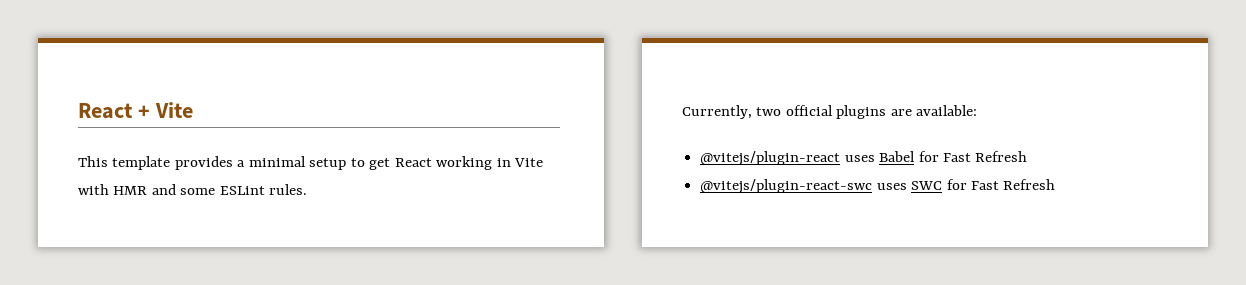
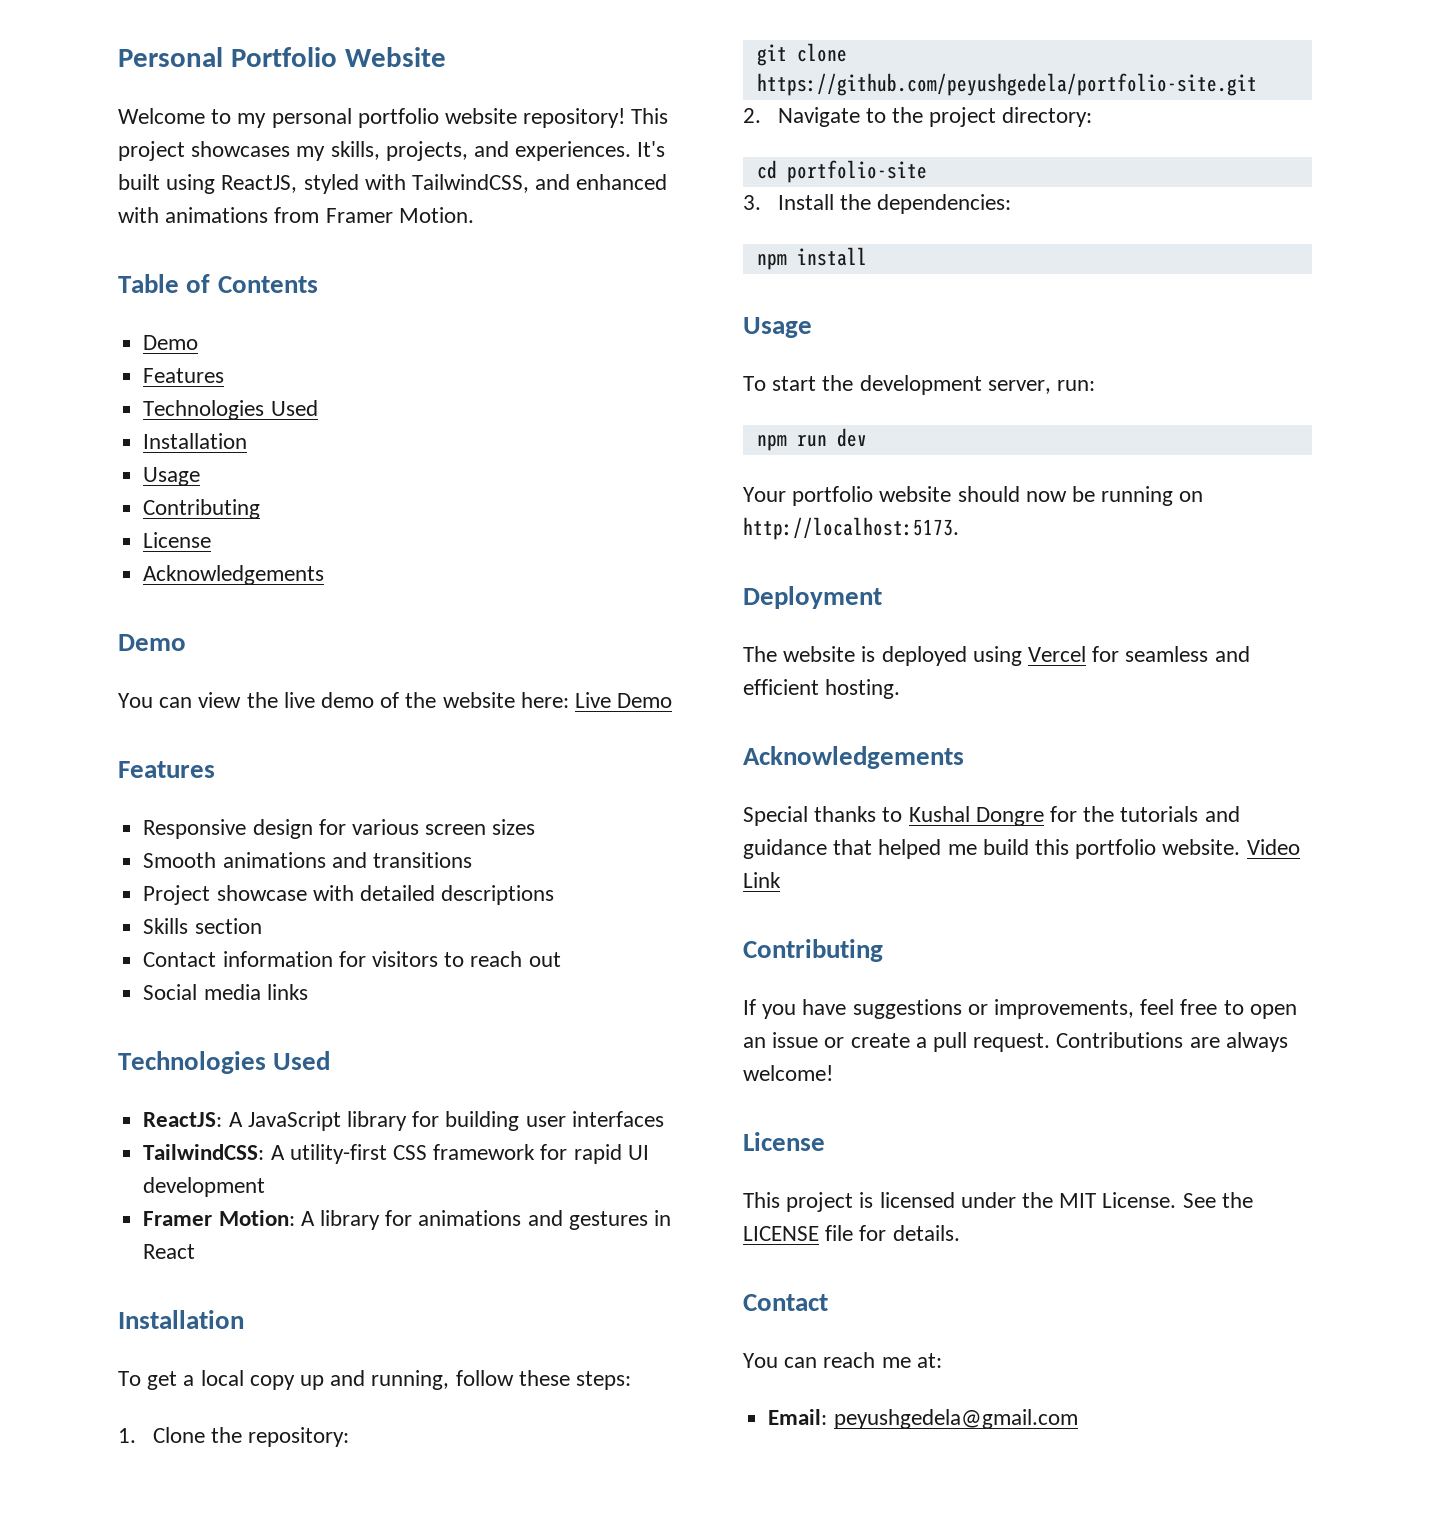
[78,102,193,119] [78,156,544,170] [78,184,308,195] [682,105,978,119] [700,151,1028,166] [700,179,1056,194] React + Vite // This template provides a minimal setup to get React working in Vite with HMR and some ESLint rules. // Currently, two official plugins are available: // @vitejs/plugin-react uses Babel for Fast Refresh // @vitejs/plugin-react-swc uses SWC for Fast Refresh -> [118,47,446,67] [118,108,669,128] [118,141,666,161] [118,174,668,194] [118,207,474,223] [118,274,318,293] [143,335,199,350] [143,368,225,383] [143,400,318,420] [143,433,248,449] [143,467,201,486] [143,499,261,519] [143,532,212,548] [143,565,325,585] [118,634,186,651] [118,692,673,708] [118,761,215,778] [143,819,536,839] [143,852,472,868] [143,885,555,905] [143,918,262,934] [143,951,561,967] [143,984,308,1000] [118,1051,331,1074] [143,1111,664,1131] [143,1144,649,1164] [143,1177,266,1197] [143,1210,671,1230] [143,1244,196,1259] [118,1310,244,1329] [118,1370,632,1390] [118,1427,349,1447] [756,43,847,66] [756,73,1257,96] [743,107,1093,127] [756,160,927,183] [743,194,1011,214] [756,247,867,270] [743,317,812,338] [743,375,1096,395] [756,428,867,451] [743,486,1204,506] [743,517,959,540] [743,586,882,609] [743,646,1250,666] [743,679,901,699] [743,746,964,769] [743,806,1240,826] [743,839,1300,859] [743,872,781,888] [743,939,883,962] [743,999,1297,1019] [743,1032,1288,1052] [743,1065,833,1081] [743,1132,825,1151] [743,1192,1253,1212] [743,1225,960,1241] [743,1294,828,1311] [743,1352,942,1368] [768,1409,1078,1429] Personal Portfolio Website // Welcome to my personal portfolio website repository! This project showcases my skills, projects, and experiences. It's built using ReactJS, styled with TailwindCSS, and enhanced with animations from Framer Motion. // Table of Contents // Demo // Features // Technologies Used // Installation // Usage // Contributing // License // Acknowledgements // Demo // You can view the live demo of the website here: Live Demo // Features // Responsive design for various screen sizes // Smooth animations and transitions // Project showcase with detailed descriptions // Skills section // Contact information for visitors to reach out // Social media links // Technologies Used // ReactJS: A JavaScript library for building user interfaces // TailwindCSS: A utility-first CSS framework for rapid UI development // Framer Motion: A library for animations and gestures in React // Installation // To get a local copy up and running, follow these steps: // 1. Clone the repository: // git clone https://github.com/peyushgedela/portfolio-site.git // 2. Navigate to the project directory: // cd portfolio-site // 3. Install the dependencies: // npm install // Usage // To start the development server, run: // npm run dev // Your portfolio website should now be running on http://localhost:5173. // Deployment // The website is deployed using Vercel for seamless and efficient hosting. // Acknowledgements // Special thanks to Kushal Dongre for the tutorials and guidance that helped me build this portfolio website. Video Link // Contributing // If you have suggestions or improvements, feel free to open an issue or create a pull request. Contributions are always welcome! // License // This project is licensed under the MIT License. See the LICENSE file for details. // Contact // You can reach me at: // Email: peyushgedela@gmail.com

